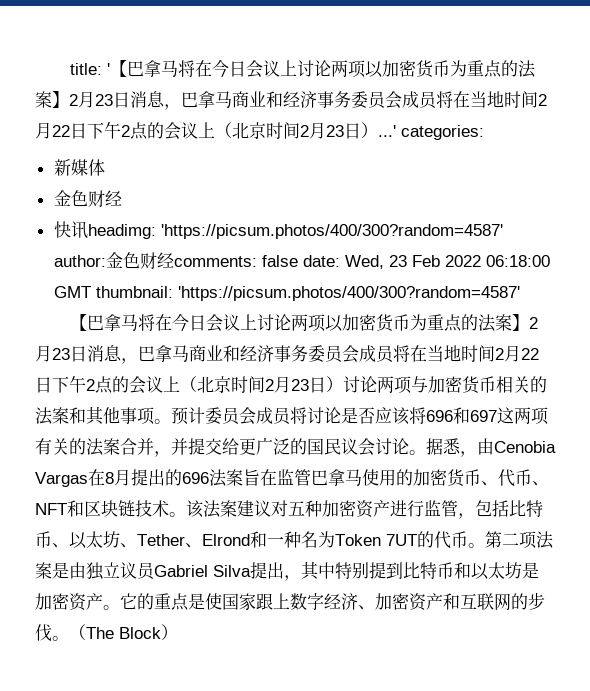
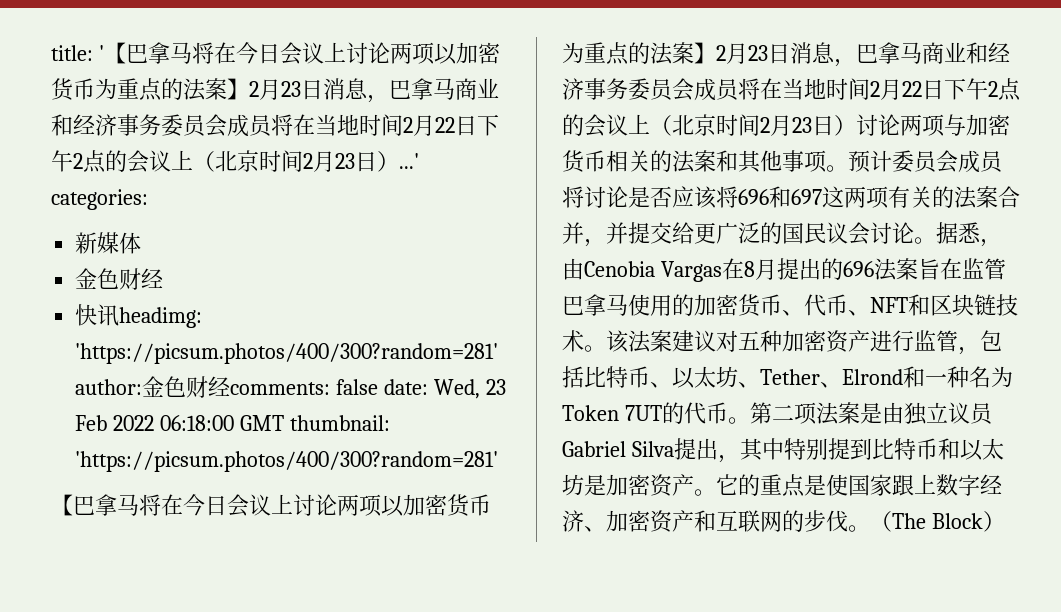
[160,224,503,239] 'https://picsum.photos/400/300?random=4587' -> [75,343,499,364] 'https://picsum.photos/400/300?random=281'
[177,286,520,301] 'https://picsum.photos/400/300?random=4587' -> [75,451,499,472] 'https://picsum.photos/400/300?random=281'

